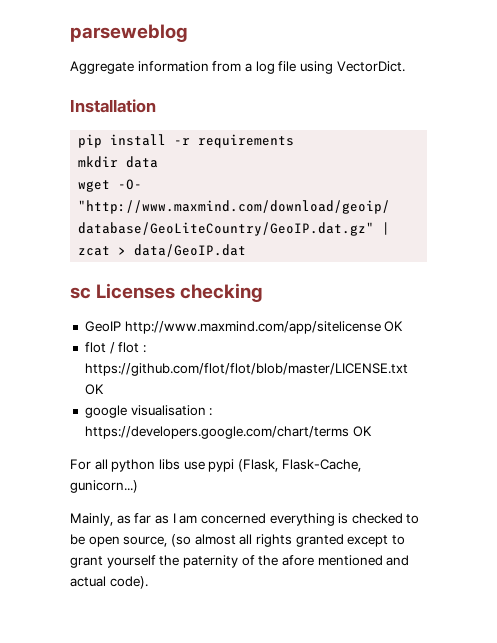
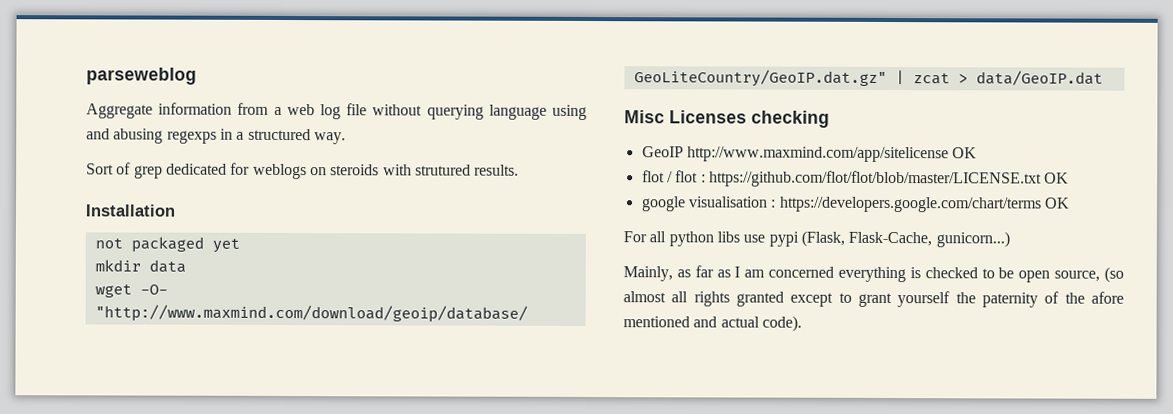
(252, 67) none -> [286,104,315,116] web
[299,61,405,74] [70,99,156,113] [78,134,295,148] using VectorDict. // Installation // pip install -r requirements -> [372,104,587,120] [86,128,346,145] [86,162,520,180] [85,204,176,217] [94,236,240,253] without querying language using and abusing regexps in a structured way. // Sort of grep dedicated for weblogs on steroids with strutured results. // Installation // not packaged yet
[70,287,91,299] sc -> [624,110,665,124] Misc

